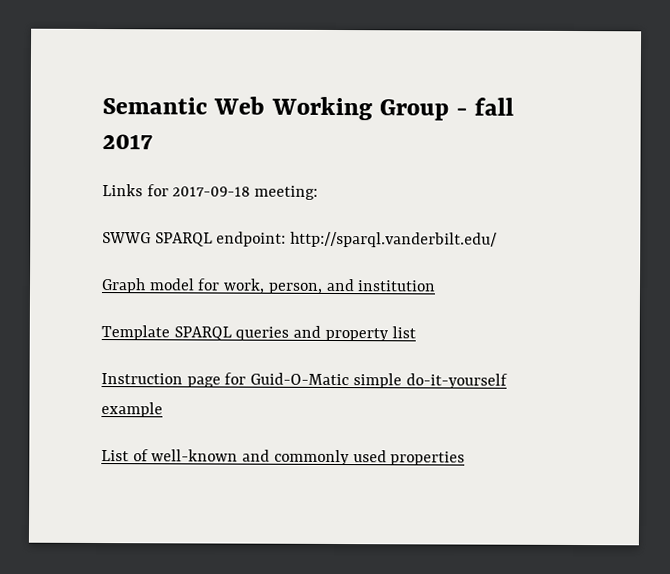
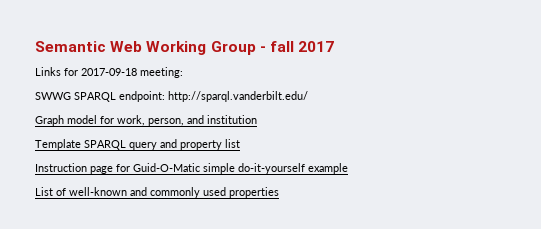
[235,326,290,341] queries -> [129,142,157,150] query

